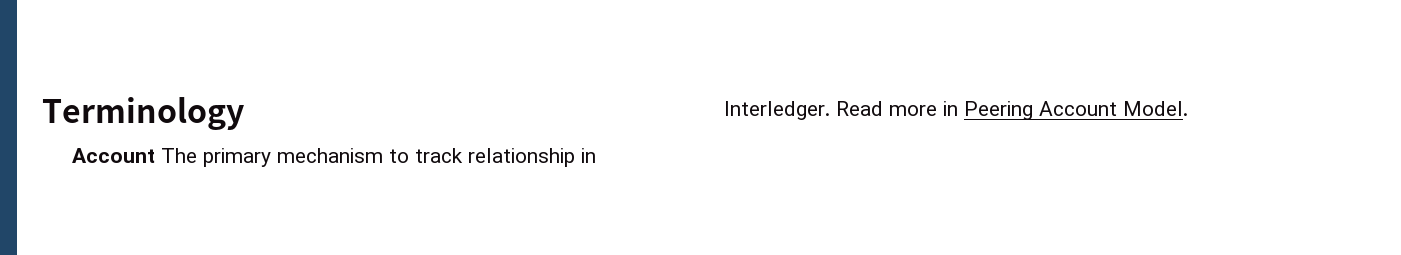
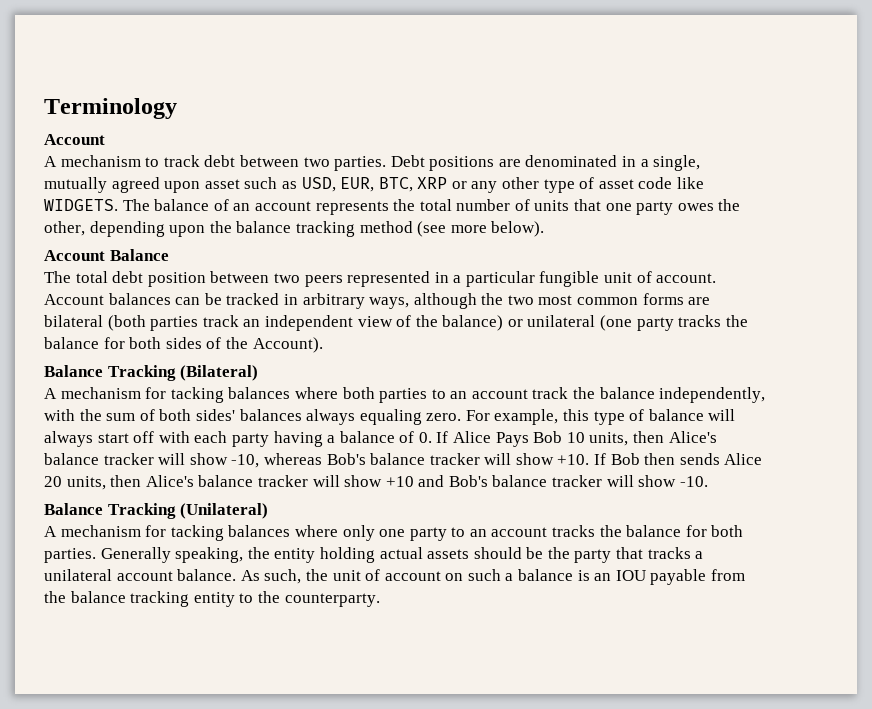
[160,148,271,167] The primary -> [44,156,57,167] // A
[467,148,596,167] [724,101,1188,120] relationship in Interledger. Read more in Peering Account Model. -> [204,155,701,171] [44,177,705,193] [44,199,741,215] [44,221,545,237] [44,249,169,261] [44,271,717,287] [44,293,711,309] [44,315,748,331] [44,337,323,353] [44,365,259,381] [44,387,766,403] [44,409,736,425] [44,431,717,447] [44,453,763,468] [44,475,708,490] [44,503,269,519] [44,525,744,541] [44,547,704,563] [44,569,746,585] [44,591,380,607] debt between two parties. Debt positions are denominated in a single, mutually agreed upon asset such as USD, EUR, BTC, XRP or any other type of asset code like WIDGETS. The balance of an account represents the total number of units that one party owes the other, depending upon the balance tracking method (see more below). // Account Balance // The total debt position between two peers represented in a particular fungible unit of account. Account balances can be tracked in arbitrary ways, although the two most common forms are bilateral (both parties track an independent view of the balance) or unilateral (one party tracks the balance for both sides of the Account). // Balance Tracking (Bilateral) // A mechanism for tacking balances where both parties to an account track the balance independently, with the sum of both sides' balances always equaling zero. For example, this type of balance will always start off with each party having a balance of 0. If Alice Pays Bob 10 units, then Alice's balance tracker will show -10, whereas Bob's balance tracker will show +10. If Bob then sends Alice 20 units, then Alice's balance tracker will show +10 and Bob's balance tracker will show -10. // Balance Tracking (Unilateral) // A mechanism for tacking balances where only one party to an account tracks the balance for both parties. Generally speaking, the entity holding actual assets should be the party that tracks a unilateral account balance. As such, the unit of account on such a balance is an IOU payable from the balance tracking entity to the counterparty.

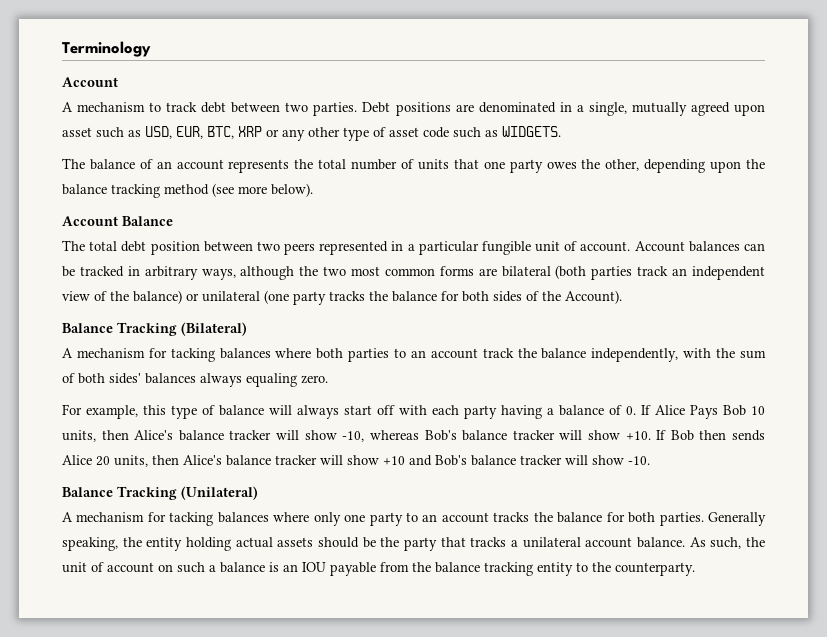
[677,177,705,189] like -> [453,127,498,138] such as
(118, 205) none -> (561, 131) //
(462, 417) none -> (328, 379) //

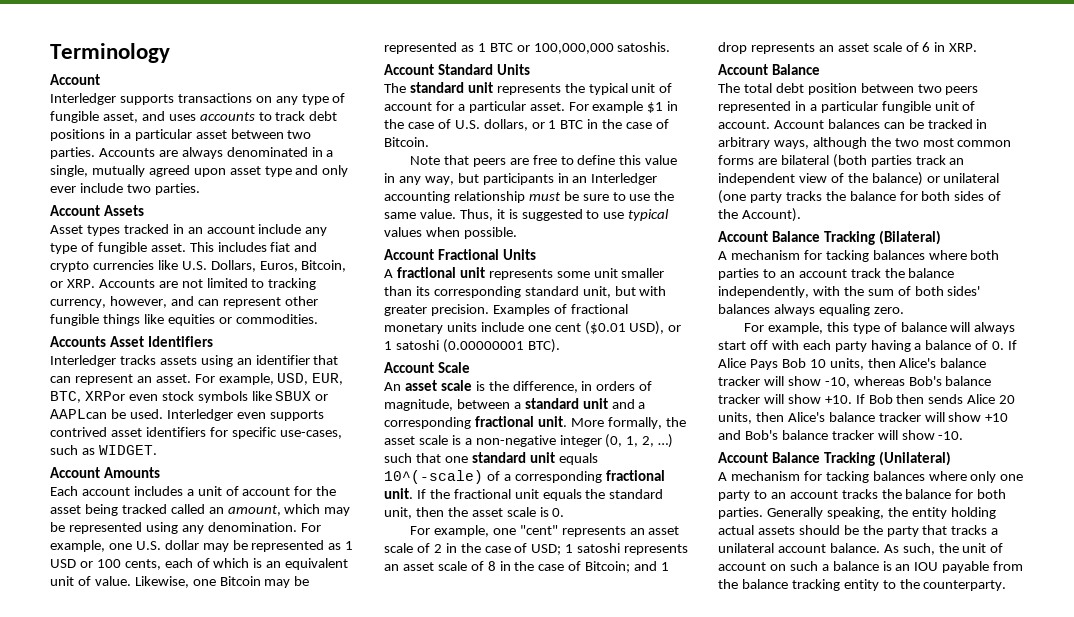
[62,102,474,116] A mechanism to track debt between two parties. Debt positions are -> [50,93,346,105] [50,111,338,123] [50,129,312,141] [50,147,223,159] Interledger supports transactions on any type of fungible asset, and uses accounts to track debt positions in a particular asset between two parties. Accounts are always
[96,126,561,141] [62,158,766,173] [62,183,313,198] such as USD, EUR, BTC, XRP or any other type of asset code such as WIDGETS. // The balance of an account represents the total number of units that one party owes the other, depending upon the balance tracking method (see more below). -> [264,165,349,177] [50,183,200,195] [50,205,144,216] [50,224,328,236] [50,242,318,254] [50,260,347,272] [50,278,317,290] [50,296,318,308] [50,314,318,326] [50,336,213,347] [50,355,339,367] [50,373,344,385] [50,391,329,403] [50,409,324,421] [50,427,342,439] [50,445,157,455] [50,467,160,478] [50,486,337,496] [50,504,351,516] [50,522,321,534] [50,540,354,552] [50,558,349,570] [50,576,310,588] [384,42,671,54] [384,64,530,75] [384,82,673,95] [384,101,679,113] [384,119,670,131] [384,137,429,147] [409,155,678,167] [384,173,658,185] [384,191,675,203] [384,209,670,221] [384,227,517,239] [384,249,536,260] [384,267,665,280] [384,286,667,298] [384,304,628,316] [384,321,682,335] [384,339,560,353] [384,362,470,373] [384,380,653,393] [384,398,646,411] [384,416,686,429] [384,434,674,448] [384,452,598,465] [384,470,665,484] [384,488,664,501] [384,507,565,519] [409,525,680,537] [384,543,689,555] [384,561,670,573] [718,42,978,54] type and only ever include two parties. // Account Assets // Asset types tracked in an account include any type of fungible asset. This includes fiat and crypto currencies like U.S. Dollars, Euros, Bitcoin, or XRP. Accounts are not limited to tracking currency, however, and can represent other fungible things like equities or commodities. // Accounts Asset Identifiers // Interledger tracks assets using an identifier that can represent an asset. For example, USD, EUR, BTC, XRPor even stock symbols like SBUX or AAPLcan be used. Interledger even supports contrived asset identifiers for specific use-cases, such as WIDGET. // Account Amounts // Each account includes a unit of account for the asset being tracked called an amount, which may be represented using any denomination. For example, one U.S. dollar may be represented as 1 USD or 100 cents, each of which is an equivalent unit of value. Likewise, one Bitcoin may be represented as 1 BTC or 100,000,000 satoshis. // Account Standard Units // The standard unit represents the typical unit of account for a particular asset. For example $1 in the case of U.S. dollars, or 1 BTC in the case of Bitcoin. // Note that peers are free to define this value in any way, but participants in an Interledger accounting relationship must be sure to use the same value. Thus, it is suggested to use typical values when possible. // Account Fractional Units // A fractional unit represents some unit smaller than its corresponding standard unit, but with greater precision. Examples of fractional monetary units include one cent ($0.01 USD), or 1 satoshi (0.00000001 BTC). // Account Scale // An asset scale is the difference, in orders of magnitude, between a standard unit and a corresponding fractional unit. More formally, the asset scale is a non-negative integer (0, 1, 2, …) such that one standard unit equals 10^(-scale) of a corresponding fractional unit. If the fractional unit equals the standard unit, then the asset scale is 0. // For example, one "cent" represents an asset scale of 2 in the case of USD; 1 satoshi represents an asset scale of 8 in the case of Bitcoin; and 1 drop represents an asset scale of 6 in XRP.
(622, 297) none -> [718,231,768,242] Account
(650, 460) none -> [718,452,768,463] Account

